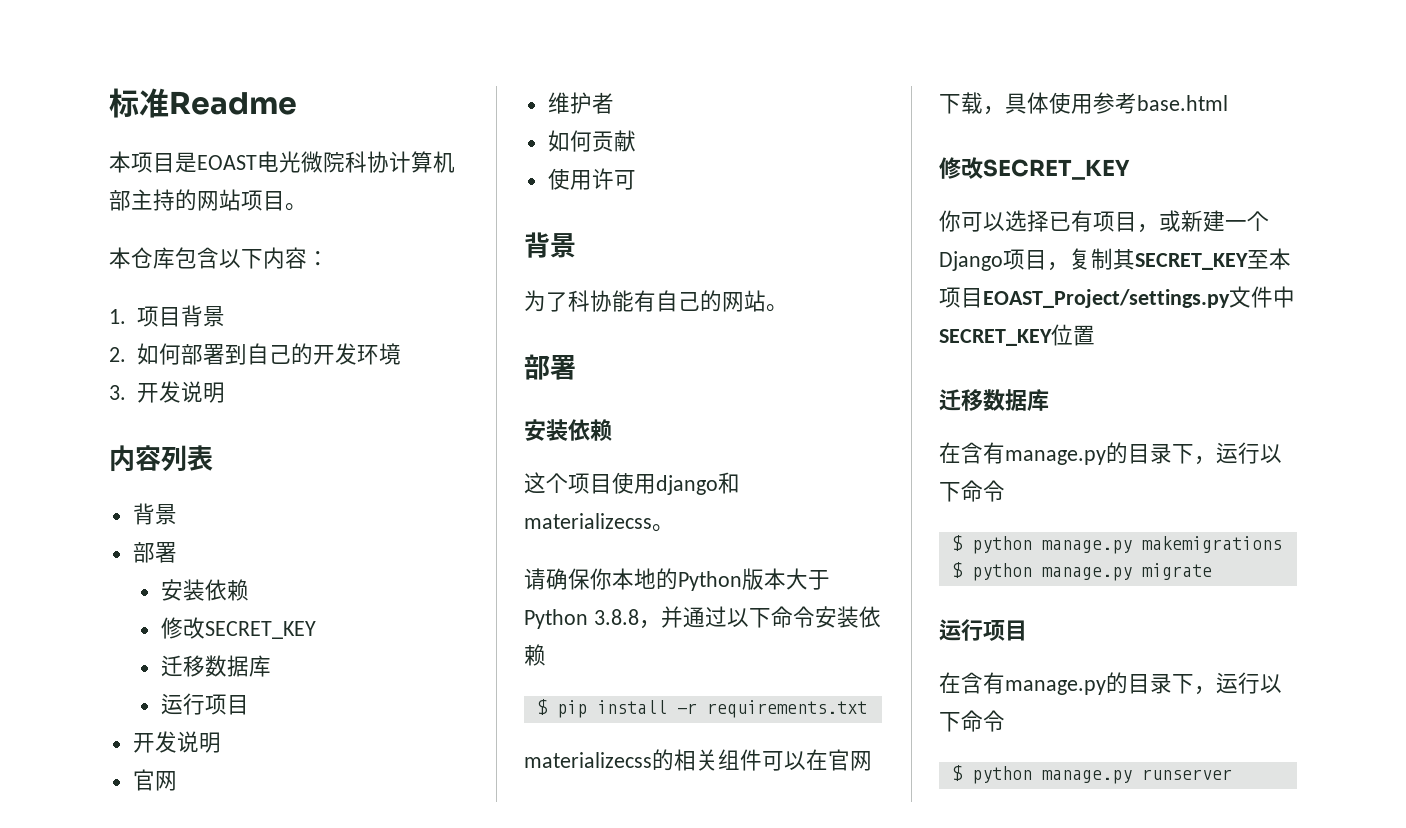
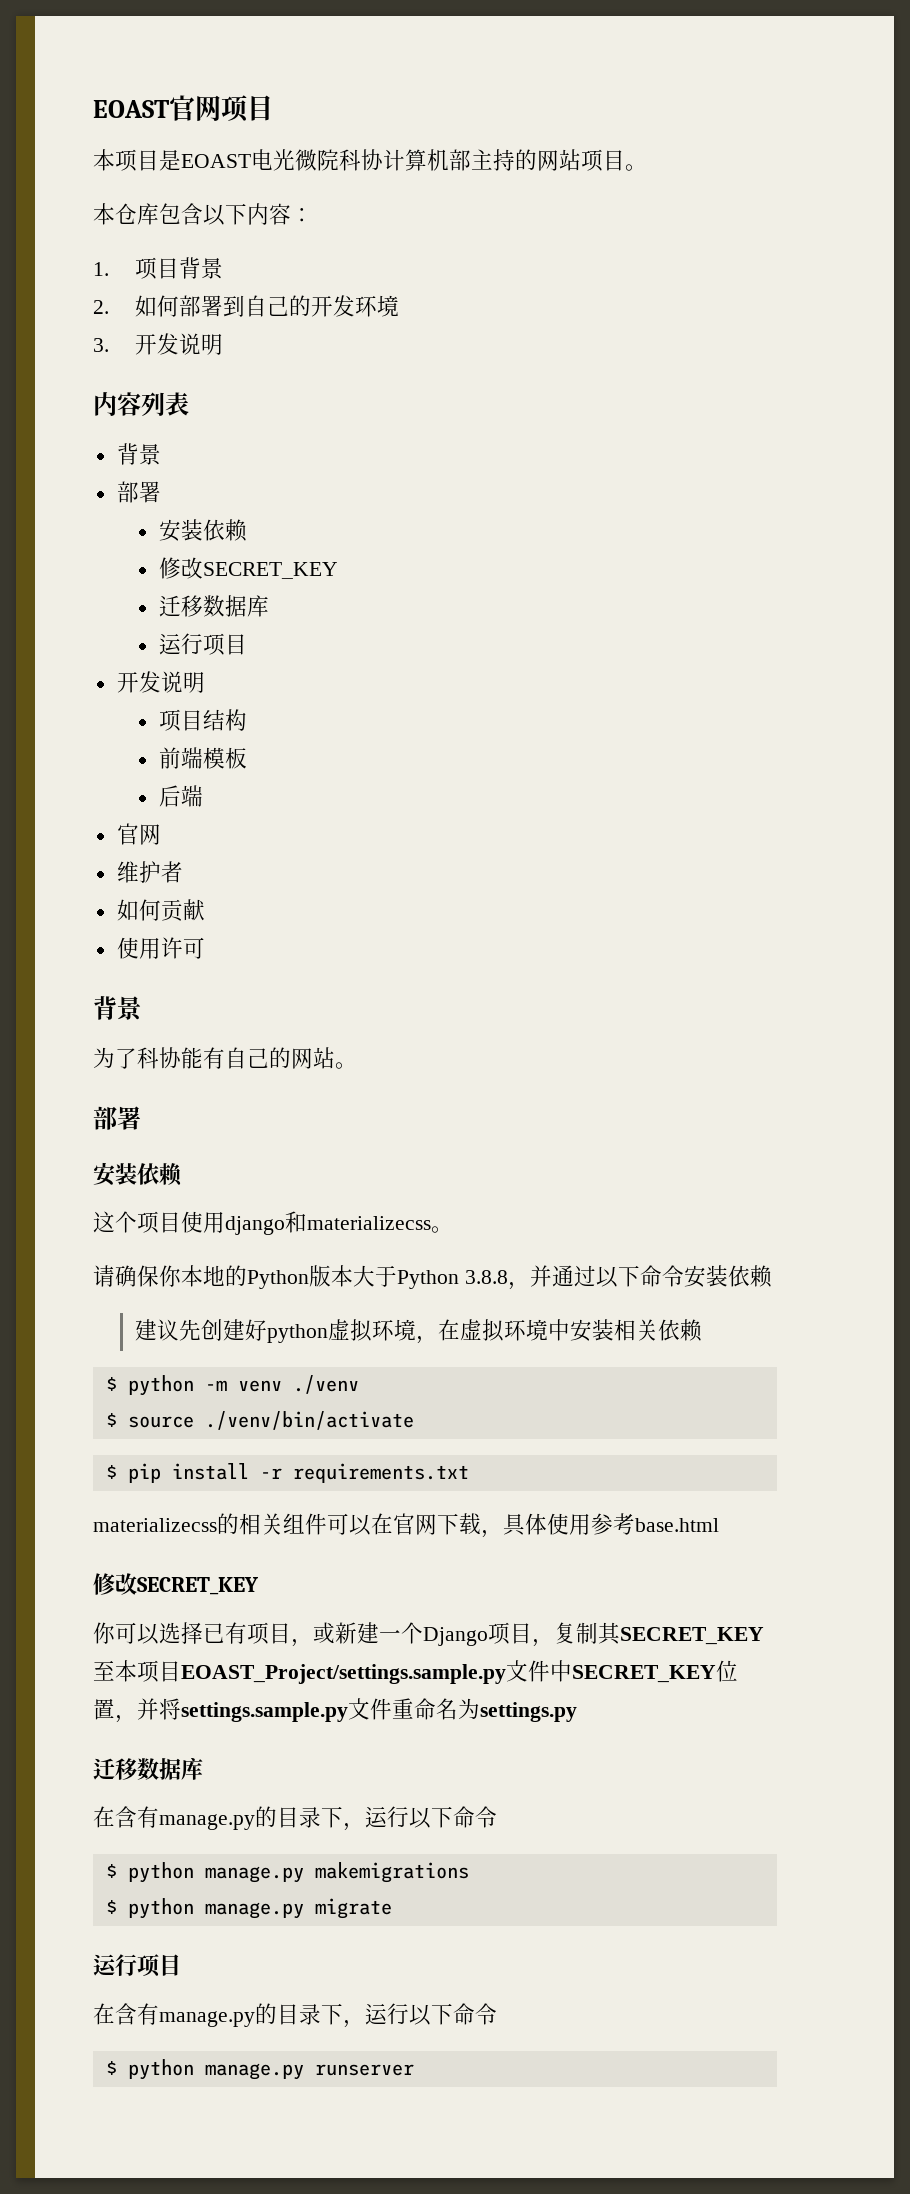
[109,88,297,118] 标准Readme -> [93,95,273,122] EOAST官网项目
(221, 742) none -> [158,709,247,732] [158,747,247,769] [158,785,203,807] // 项目结构 // 前端模板 // 后端
(546, 655) none -> [134,1319,702,1344] [105,1375,359,1396] [105,1411,414,1430] // 建议先创建好python虚拟环境，在虚拟环境中安装相关依赖 // $ python -m venv ./venv // $ source ./venv/bin/activate
[983,289,1230,308] EOAST_Project/settings.py -> [181,1664,506,1684] EOAST_Project/settings.sample.py
(1095, 335) none -> [115,1698,577,1723] ，并将settings.sample.py文件重命名为settings.py

